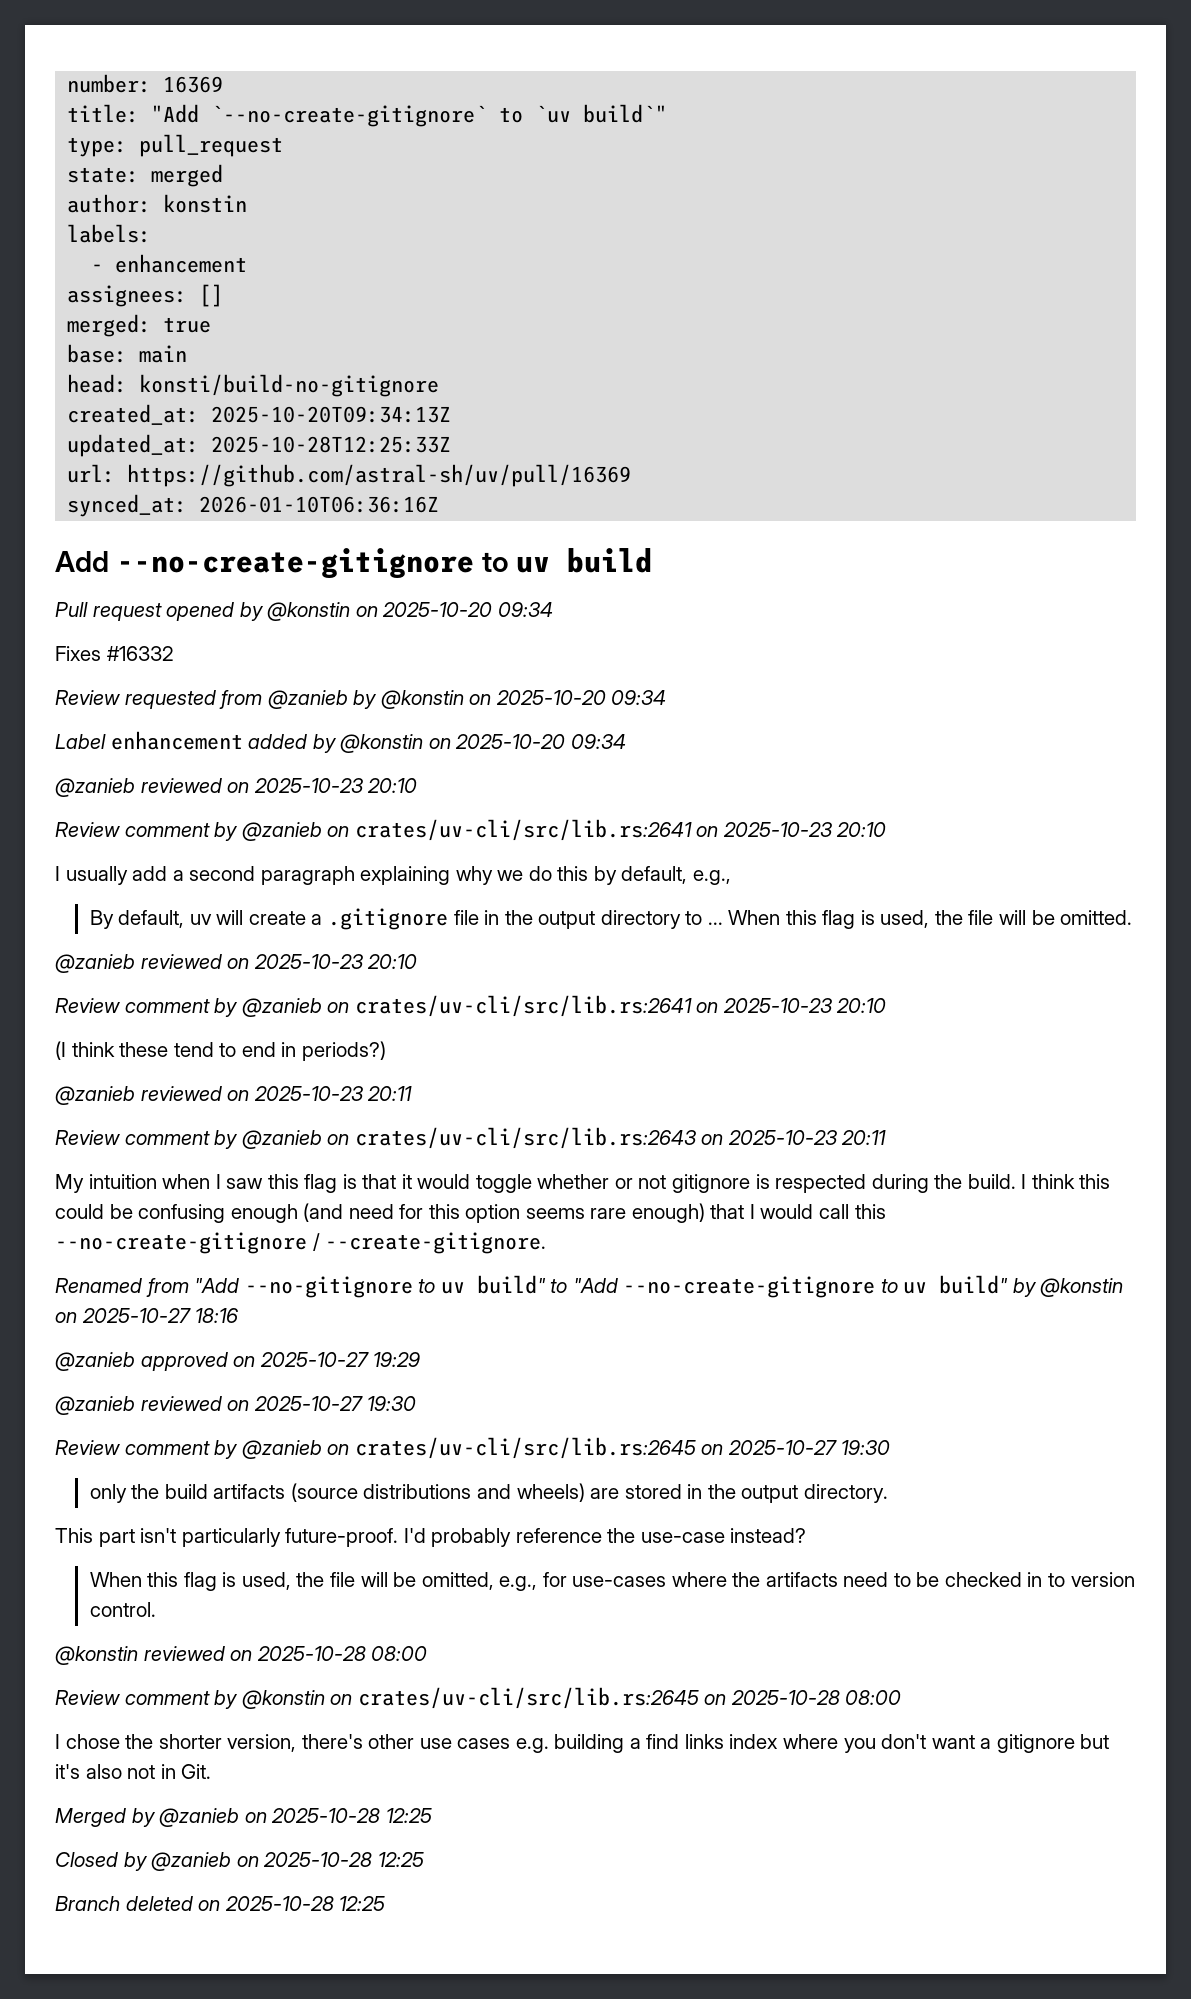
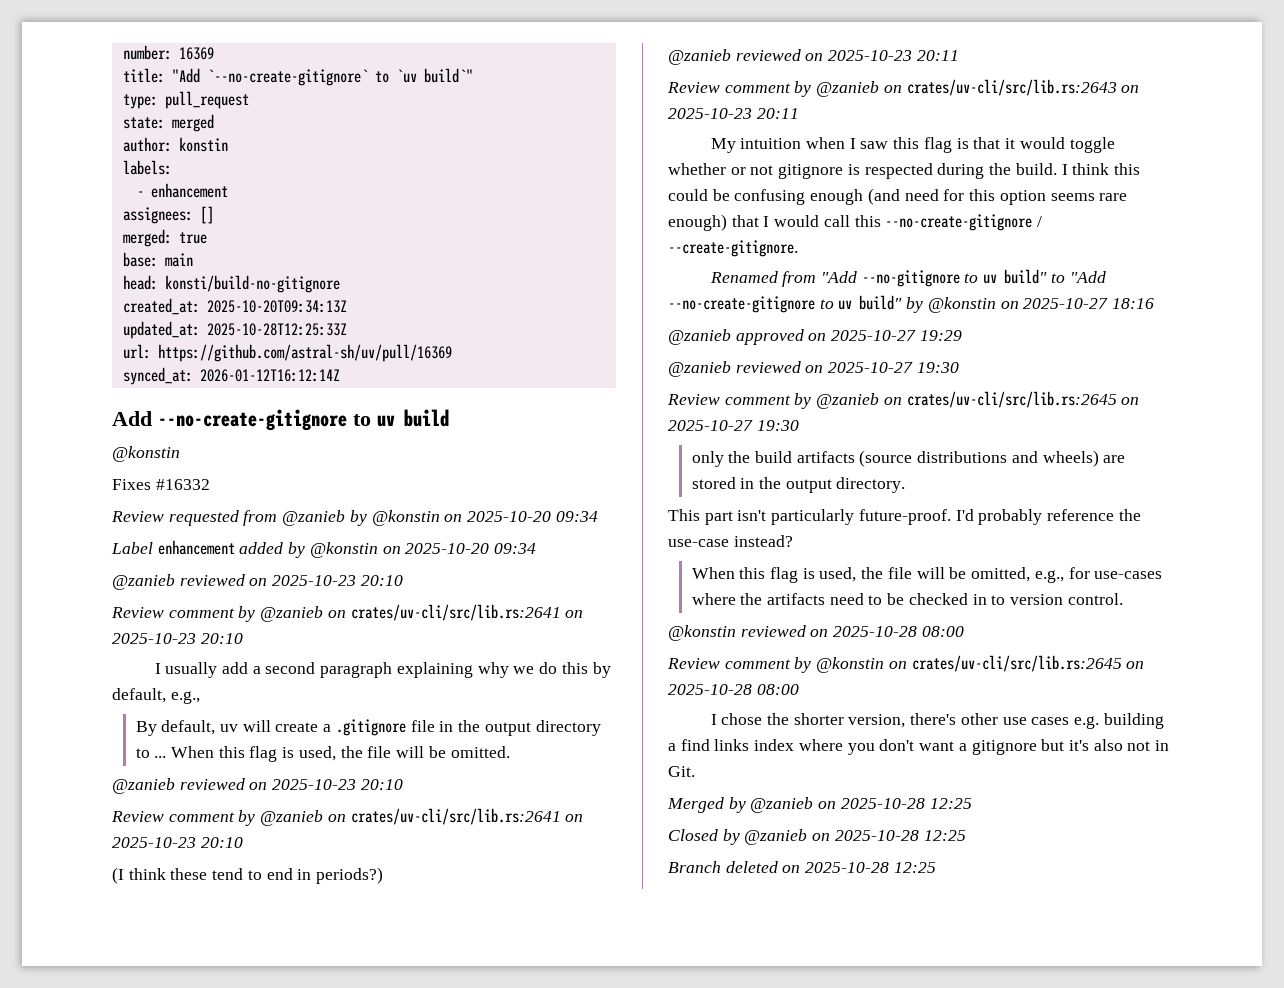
[199,496,440,513] 2026-01-10T06:36:16Z -> [199,369,340,382] 2026-01-12T16:12:14Z
[55,602,553,621] Pull request opened by @konstin on 2025-10-20 09:34 -> [112,446,180,462] @konstin

